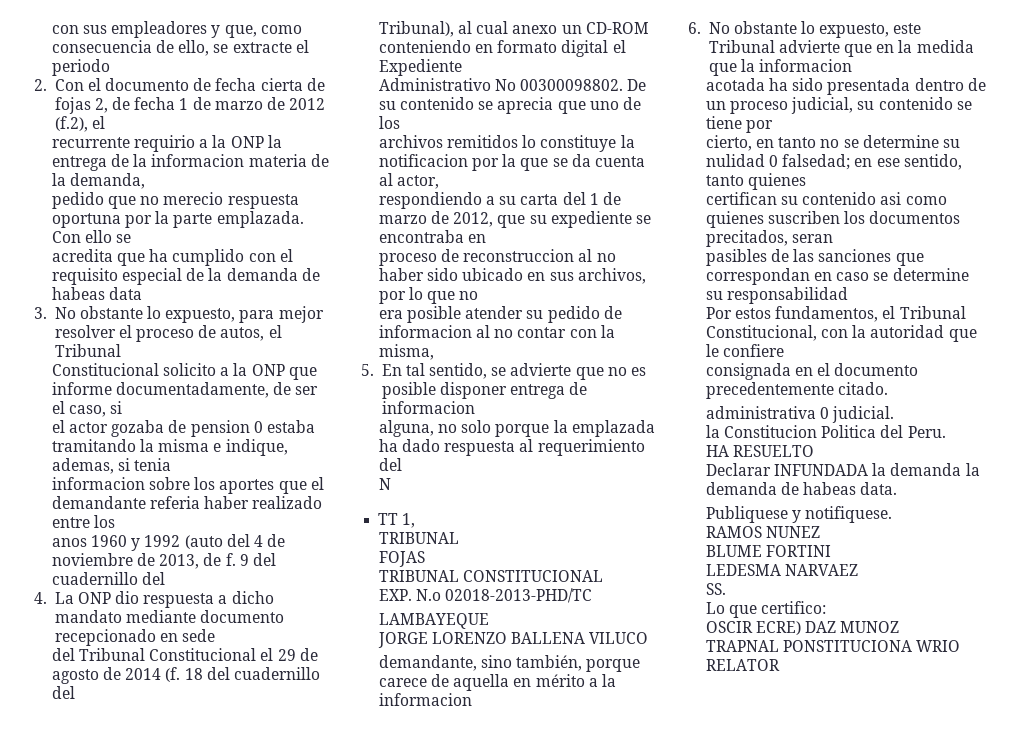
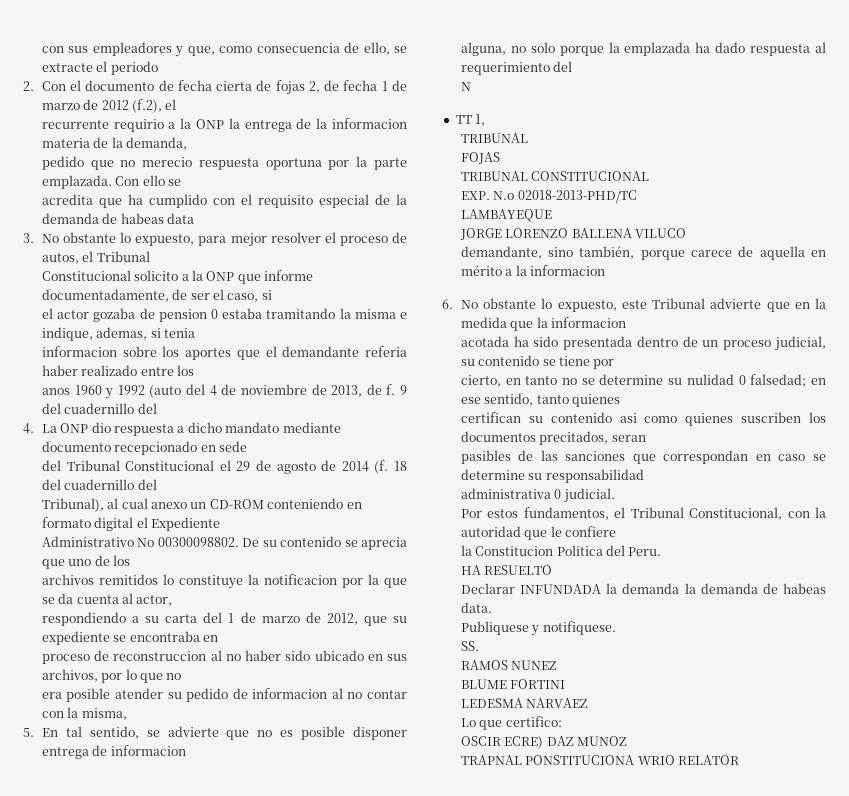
(848, 295) none -> [460,488,615,503] // administrativa 0 judicial.
[705,363,919,380] [705,382,888,399] [705,406,895,423] // consignada en el documento precedentemente citado. // administrativa 0 judicial. -> (617, 531) none
(893, 514) none -> [460,641,479,651] // SS.
[705,583,726,595] // SS. -> (589, 703) none

